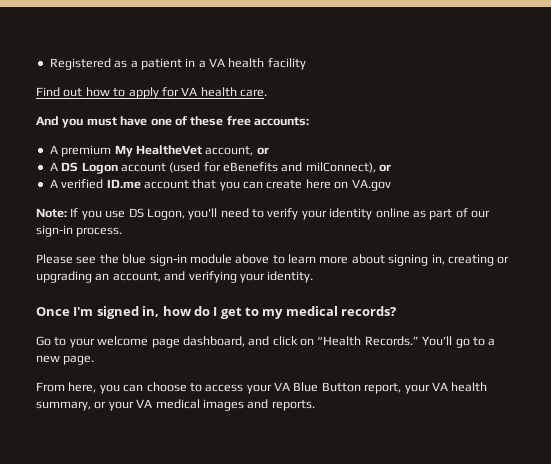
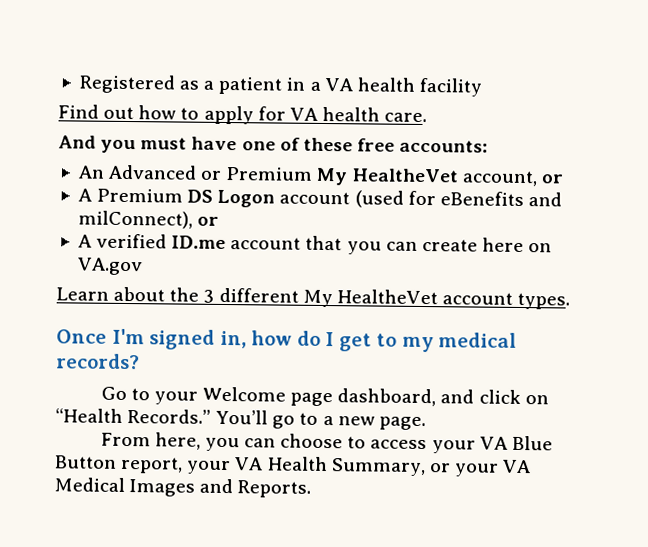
[49,145,112,157] A premium -> [77,164,314,181] An Advanced or Premium
(58, 166) none -> [96,188,184,203] Premium
[36,208,490,220] [36,225,123,237] [36,254,510,266] [36,271,314,283] Note: If you use DS Logon, you'll need to verify your identity online as part of our sign-in process. // Please see the blue sign-in module above to learn more about signing in, creating or upgrading an account, and verifying your identity. -> [56,286,571,310] Learn about the 3 different My HealtheVet account types.
[97,336,149,346] welcome -> [202,386,287,402] Welcome
[451,382,488,392] [36,401,91,411] health summary, -> [267,456,426,477] Health Summary,
[155,399,315,411] medical images and reports. -> [54,477,312,498] Medical Images and Reports.

